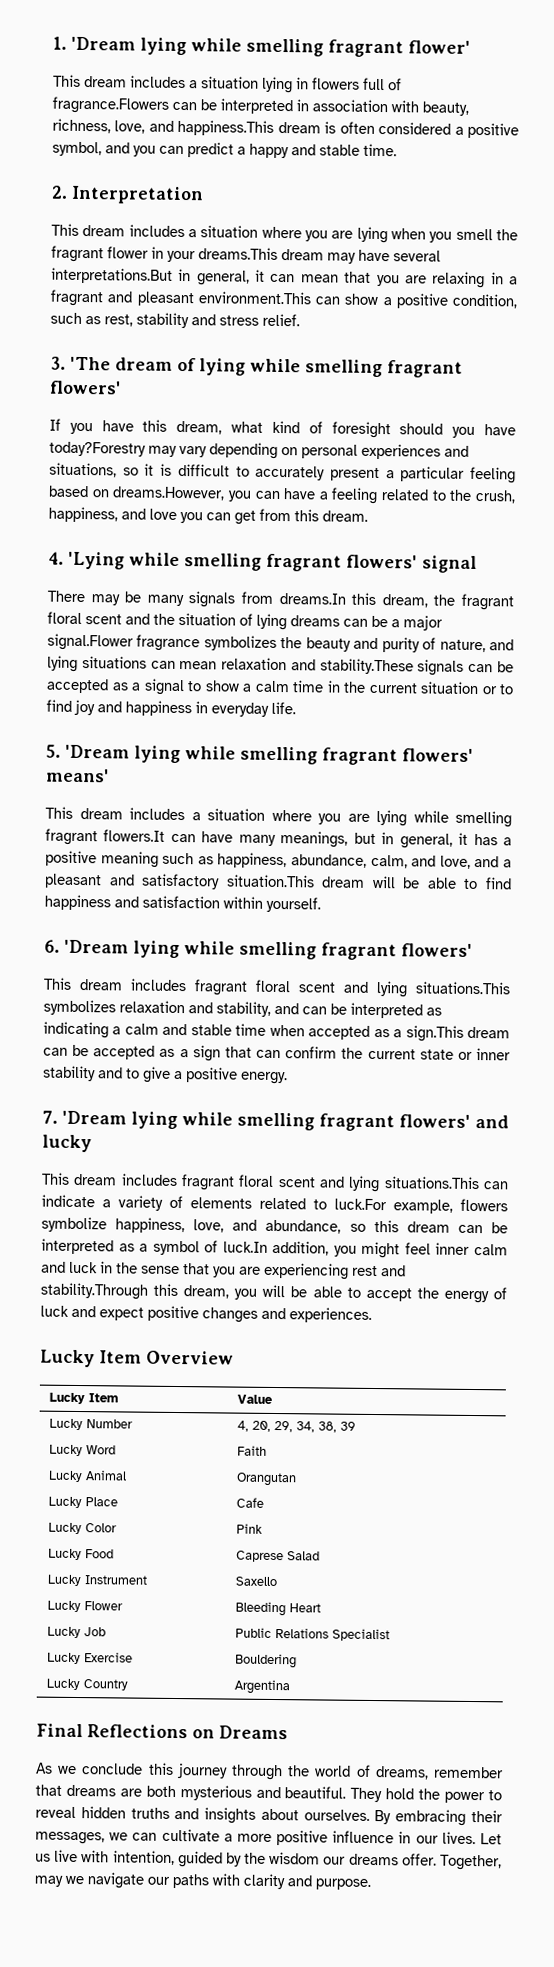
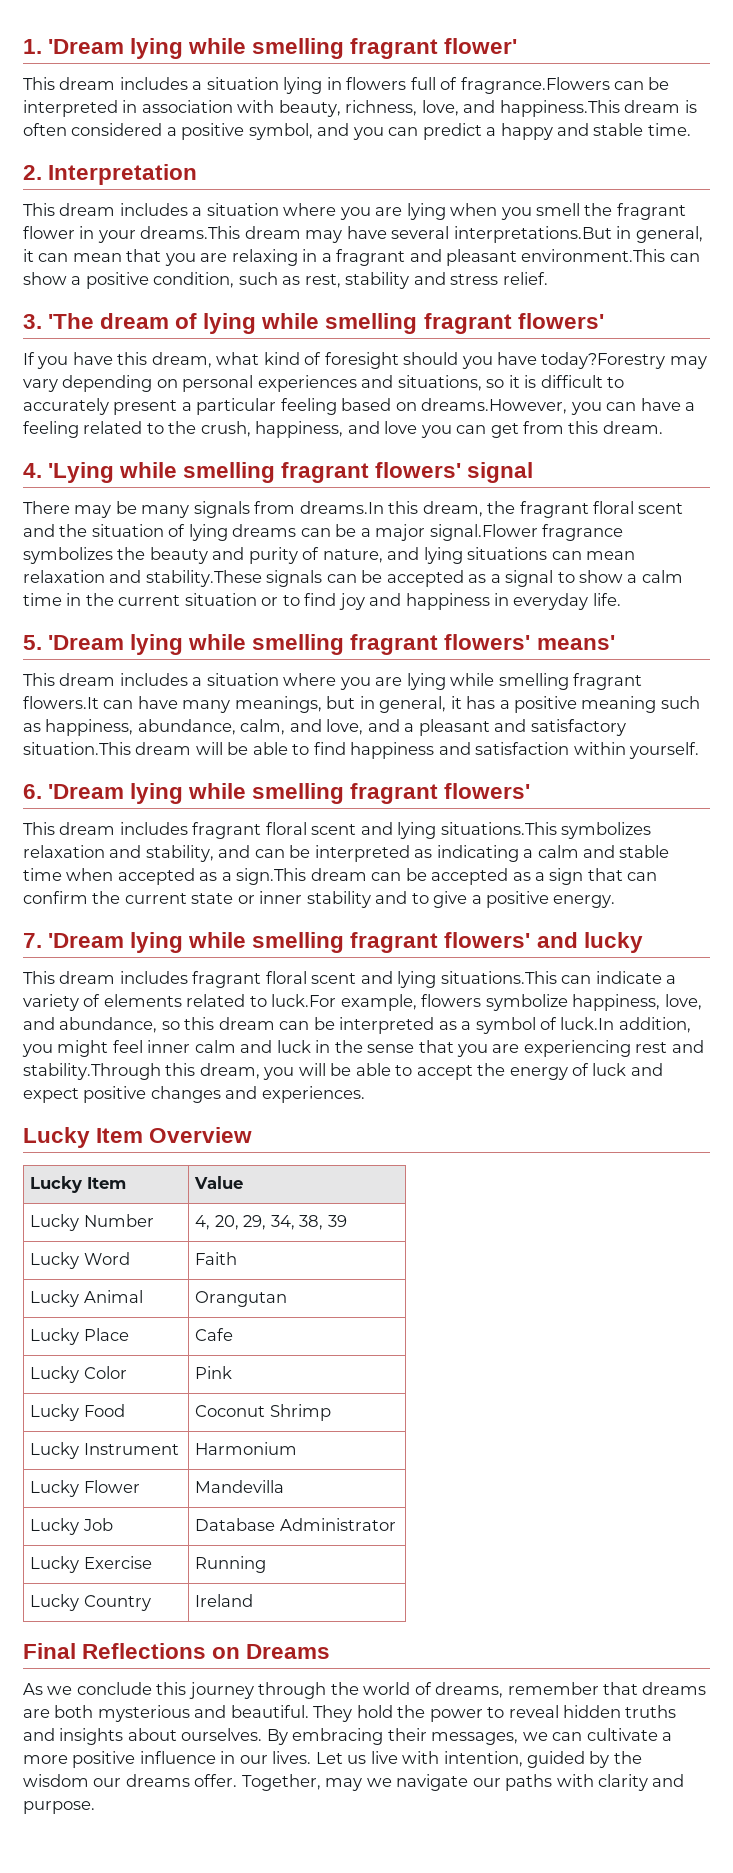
[235,1550,320,1563] Caprese Salad -> [195,1404,331,1421] Coconut Shrimp
[234,1576,277,1587] Saxello -> [195,1442,298,1455] Harmonium
[234,1601,321,1617] Bleeding Heart -> [195,1480,285,1493] Mandevilla
[234,1627,390,1642] Public Relations Specialist -> [195,1518,396,1531] Database Administrator
[234,1653,297,1669] Bouldering -> [195,1556,267,1573] Running
[233,1679,290,1695] Argentina -> [195,1594,254,1607] Ireland

